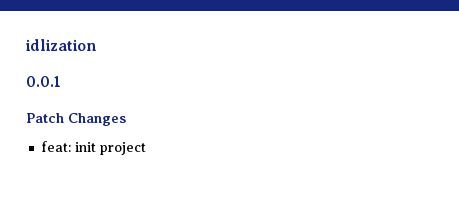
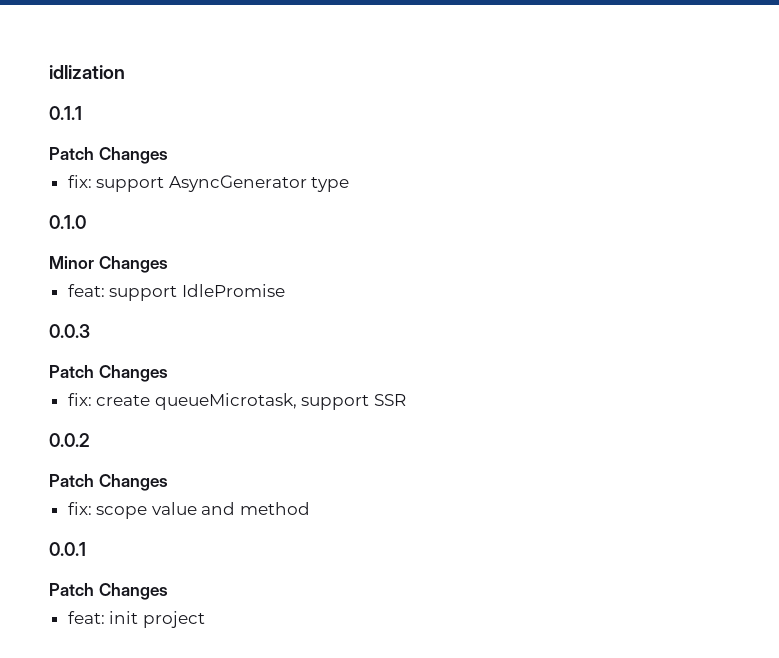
(97, 45) none -> [49,106,82,120] [49,147,168,164] [67,175,350,192] [49,215,86,229] [49,256,168,273] [67,284,285,301] [49,324,90,338] [49,365,168,382] [67,393,407,410] [49,433,90,447] [49,474,168,491] [67,502,311,519] // 0.1.1 // Patch Changes // fix: support AsyncGenerator type // 0.1.0 // Minor Changes // feat: support IdlePromise // 0.0.3 // Patch Changes // fix: create queueMicrotask, support SSR // 0.0.2 // Patch Changes // fix: scope value and method

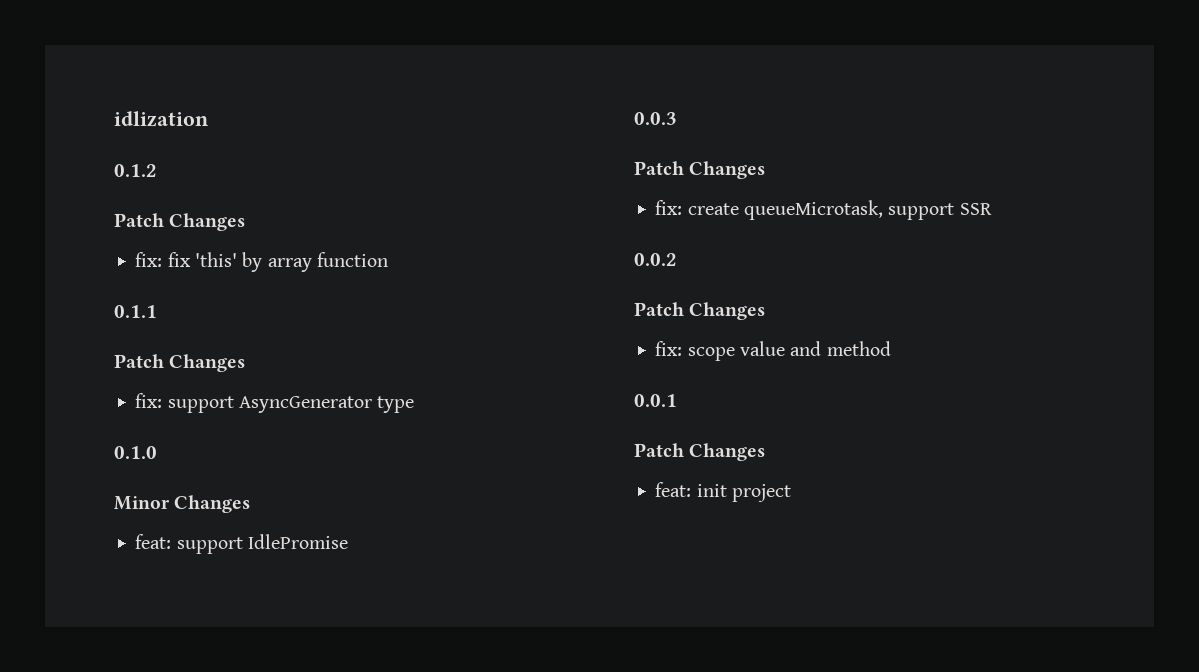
(125, 72) none -> [114,164,157,177] [114,213,246,231] [135,252,388,272] // 0.1.2 // Patch Changes // fix: fix 'this' by array function

